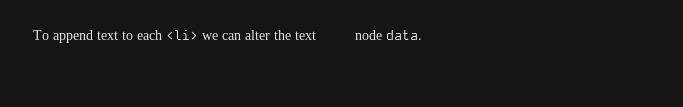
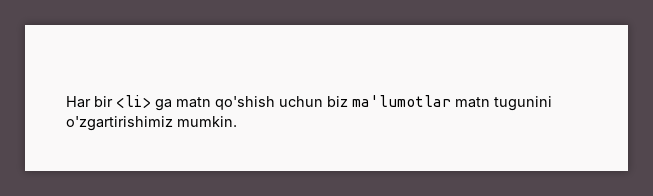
[33,30,422,43] To append text to each <li> we can alter the text node data. -> [66,95,552,111] [66,116,237,131] Har bir <li> ga matn qo'shish uchun biz ma'lumotlar matn tugunini o'zgartirishimiz mumkin.

